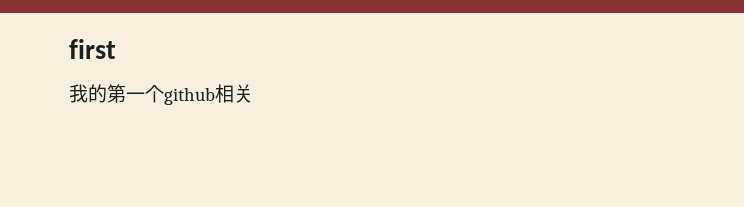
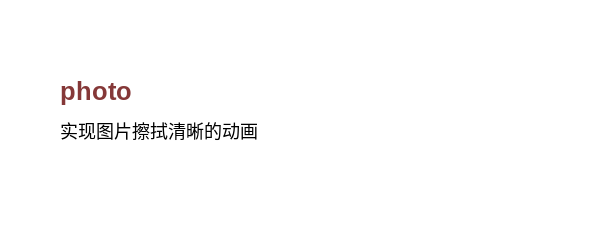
[69,39,116,59] [69,84,253,105] first // 我的第一个github相关 -> [60,81,132,105] [60,122,258,141] photo // 实现图片擦拭清晰的动画

